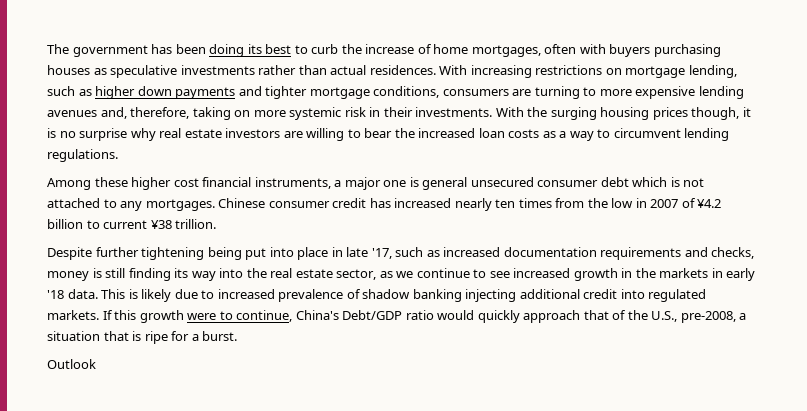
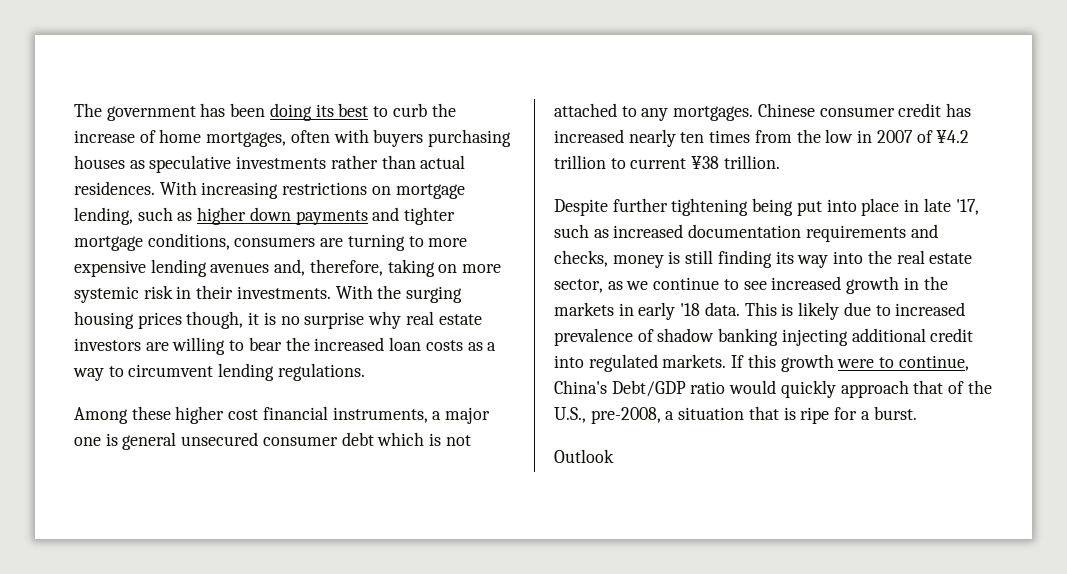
[47,219,83,229] billion -> [554,155,606,169] trillion

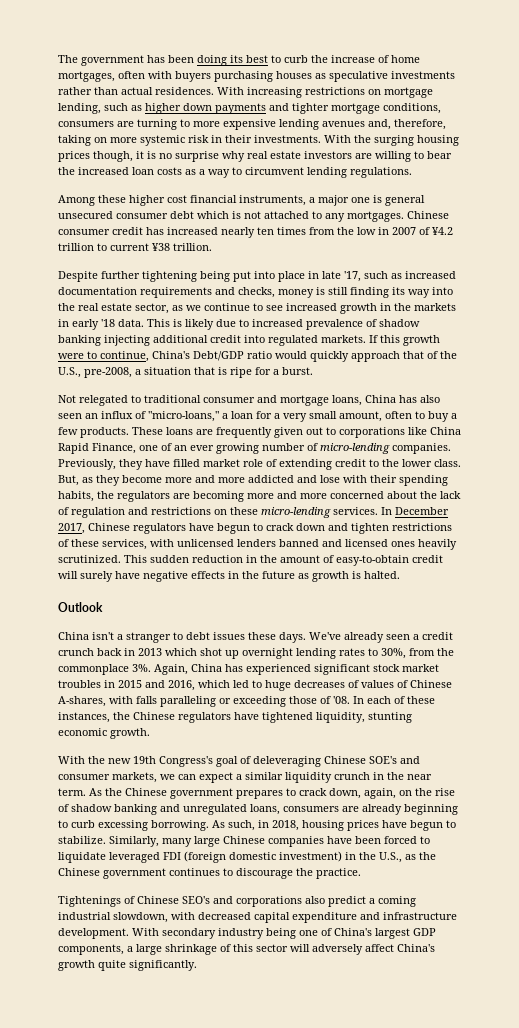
[554,449,614,463] Outlook -> [58,395,440,406] [58,411,457,422] [58,427,461,438] [58,443,451,454] [58,459,461,470] [58,475,448,486] [58,491,461,502] [58,507,449,518] [58,523,452,534] [58,539,457,550] [58,555,443,566] [58,571,400,582] [58,602,103,612] [58,632,453,643] [58,648,454,659] [58,664,439,675] [58,680,452,691] [58,696,435,707] [58,712,412,723] [58,728,150,739] [58,756,420,767] [58,772,432,783] [58,788,455,799] [58,804,458,815] [58,820,456,831] [58,836,430,847] [58,851,436,863] [58,868,361,879] [58,896,416,907] [58,912,457,923] [58,928,436,939] [58,944,435,955] [58,960,197,971] Not relegated to traditional consumer and mortgage loans, China has also seen an influx of "micro-loans," a loan for a very small amount, often to buy a few products. These loans are frequently given out to corporations like China Rapid Finance, one of an ever growing number of micro-lending companies. Previously, they have filled market role of extending credit to the lower class. But, as they become more and more addicted and lose with their spending habits, the regulators are becoming more and more concerned about the lack of regulation and restrictions on these micro-lending services. In December 2017, Chinese regulators have begun to crack down and tighten restrictions of these services, with unlicensed lenders banned and licensed ones heavily scrutinized. This sudden reduction in the amount of easy-to-obtain credit will surely have negative effects in the future as growth is halted. // Outlook // China isn't a stranger to debt issues these days. We've already seen a credit crunch back in 2013 which shot up overnight lending rates to 30%, from the commonplace 3%. Again, China has experienced significant stock market troubles in 2015 and 2016, which led to huge decreases of values of Chinese A-shares, with falls paralleling or exceeding those of '08. In each of these instances, the Chinese regulators have tightened liquidity, stunting economic growth. // With the new 19th Congress's goal of deleveraging Chinese SOE's and consumer markets, we can expect a similar liquidity crunch in the near term. As the Chinese government prepares to crack down, again, on the rise of shadow banking and unregulated loans, consumers are already beginning to curb excessing borrowing. As such, in 2018, housing prices have begun to stabilize. Similarly, many large Chinese companies have been forced to liquidate leveraged FDI (foreign domestic investment) in the U.S., as the Chinese government continues to discourage the practice. // Tightenings of Chinese SEO's and corporations also predict a coming industrial slowdown, with decreased capital expenditure and infrastructure development. With secondary industry being one of China's largest GDP components, a large shrinkage of this sector will adversely affect China's growth quite significantly.

